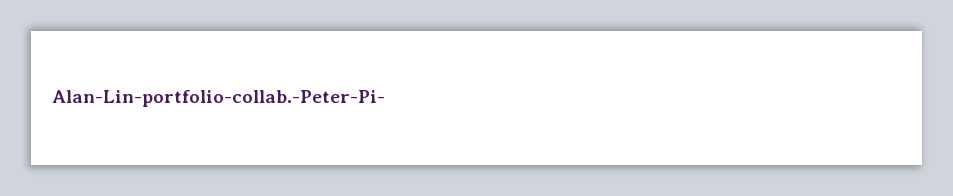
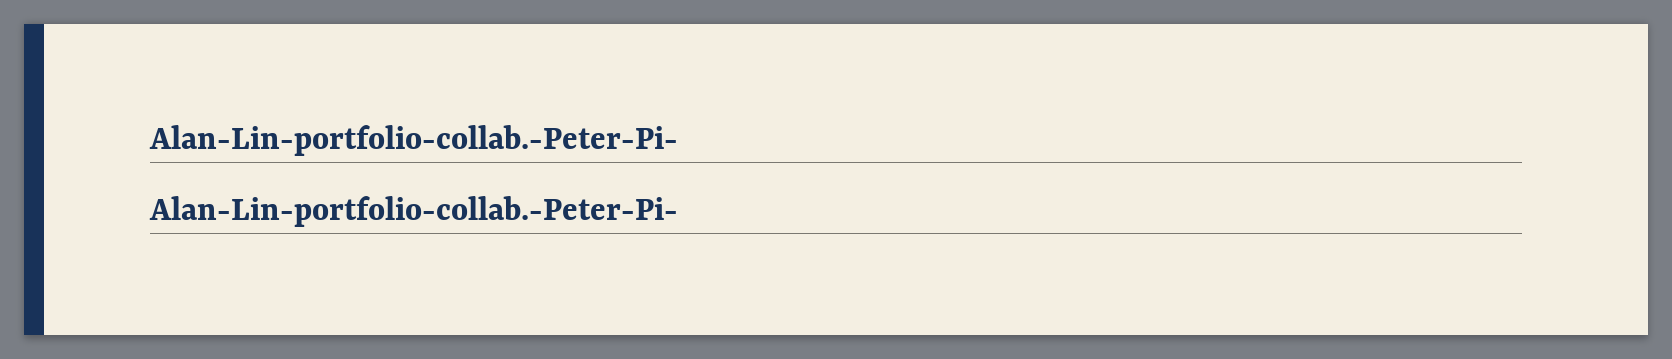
[52,90,385,107] Alan-Lin-portfolio-collab.-Peter-Pi- -> [149,125,678,156] [149,196,678,227] Alan-Lin-portfolio-collab.-Peter-Pi- // Alan-Lin-portfolio-collab.-Peter-Pi-

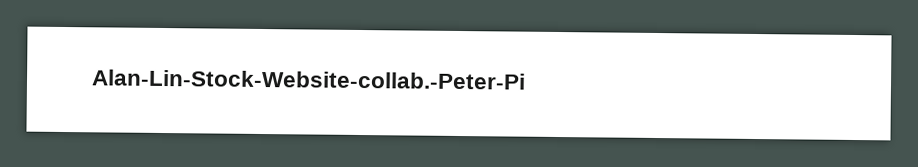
[149,125,678,156] [149,196,678,227] Alan-Lin-portfolio-collab.-Peter-Pi- // Alan-Lin-portfolio-collab.-Peter-Pi- -> [91,69,526,90] Alan-Lin-Stock-Website-collab.-Peter-Pi

